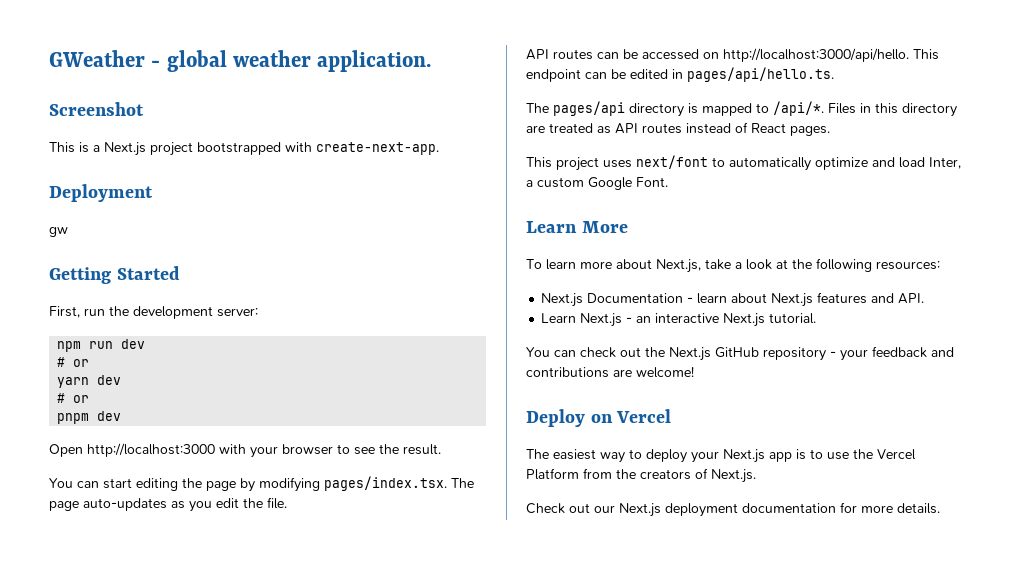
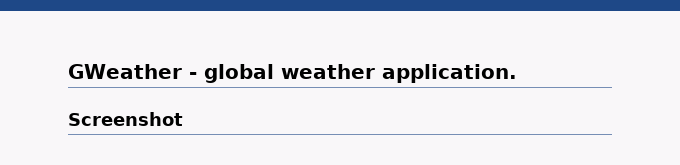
[49,142,439,156] [49,184,153,202] [49,227,68,237] [49,266,180,284] [49,306,258,319] [57,339,146,352] [57,357,90,367] [57,375,122,388] [57,393,90,403] [57,411,122,424] [49,443,441,458] [49,476,474,492] [49,497,287,512] [526,48,939,62] [526,67,834,82] [526,101,957,117] [526,122,830,136] [526,155,961,171] [526,177,668,190] [526,221,628,233] [526,258,940,273] [541,292,925,307] [541,313,817,327] [526,346,954,361] [526,366,694,378] [526,409,672,427] [526,449,916,463] [526,468,756,483] [526,502,940,517] // This is a Next.js project bootstrapped with create-next-app. // Deployment // gw // Getting Started // First, run the development server: // npm run dev // # or // yarn dev // # or // pnpm dev // Open http://localhost:3000 with your browser to see the result. // You can start editing the page by modifying pages/index.tsx. The page auto-updates as you edit the file. // API routes can be accessed on http://localhost:3000/api/hello. This endpoint can be edited in pages/api/hello.ts. // The pages/api directory is mapped to /api/*. Files in this directory are treated as API routes instead of React pages. // This project uses next/font to automatically optimize and load Inter, a custom Google Font. // Learn More // To learn more about Next.js, take a look at the following resources: // Next.js Documentation - learn about Next.js features and API. // Learn Next.js - an interactive Next.js tutorial. // You can check out the Next.js GitHub repository - your feedback and contributions are welcome! // Deploy on Vercel // The easiest way to deploy your Next.js app is to use the Vercel Platform from the creators of Next.js. // Check out our Next.js deployment documentation for more details. -> (183, 119) none

